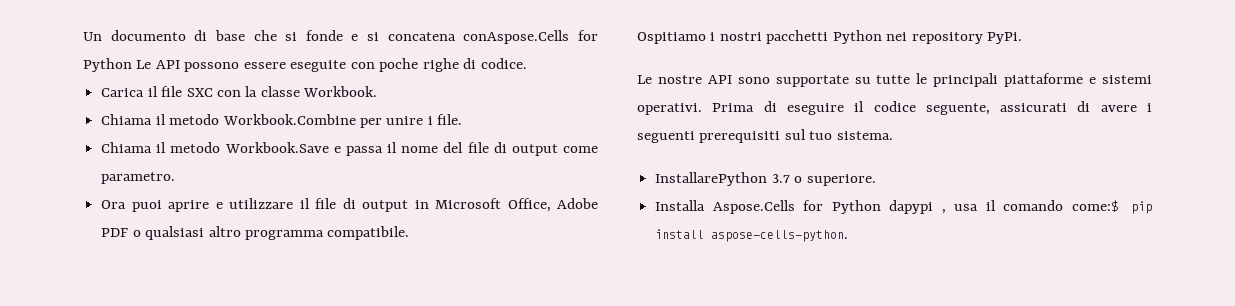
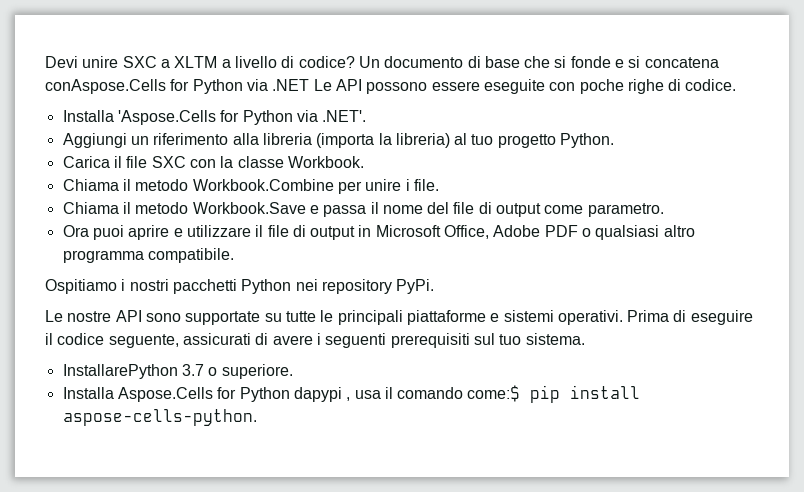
(83, 36) none -> [45,56,355,68] Devi unire SXC a XLTM a livello di codice?
(132, 65) none -> [246,79,310,91] via .NET
(527, 63) none -> [62,110,367,125] [62,133,615,148] // Installa 'Aspose.Cells for Python via .NET'. // Aggiungi un riferimento alla libreria (importa la libreria) al tuo progetto Python.

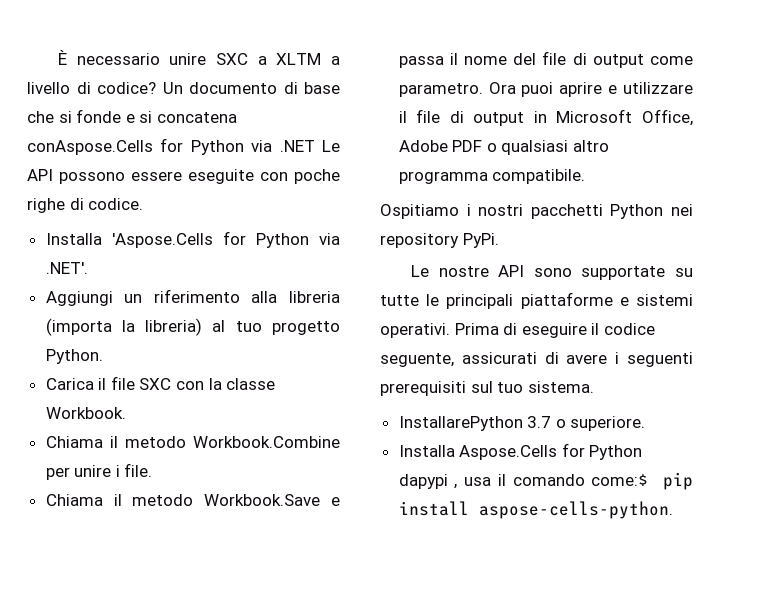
[45,56,78,68] Devi -> [58,50,160,65] È necessario
(664, 210) // -> (483, 90) none

